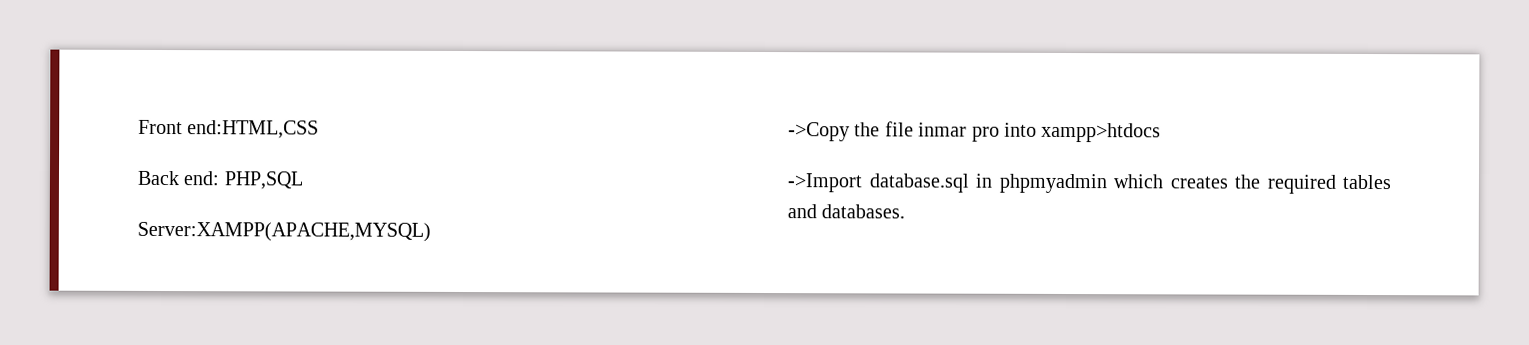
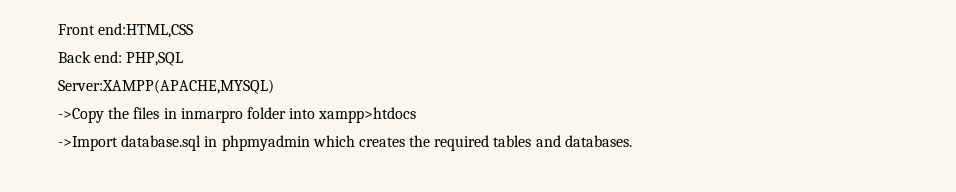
[884,121,1000,142] file inmar pro -> [133,107,286,123] files in inmarpro folder

